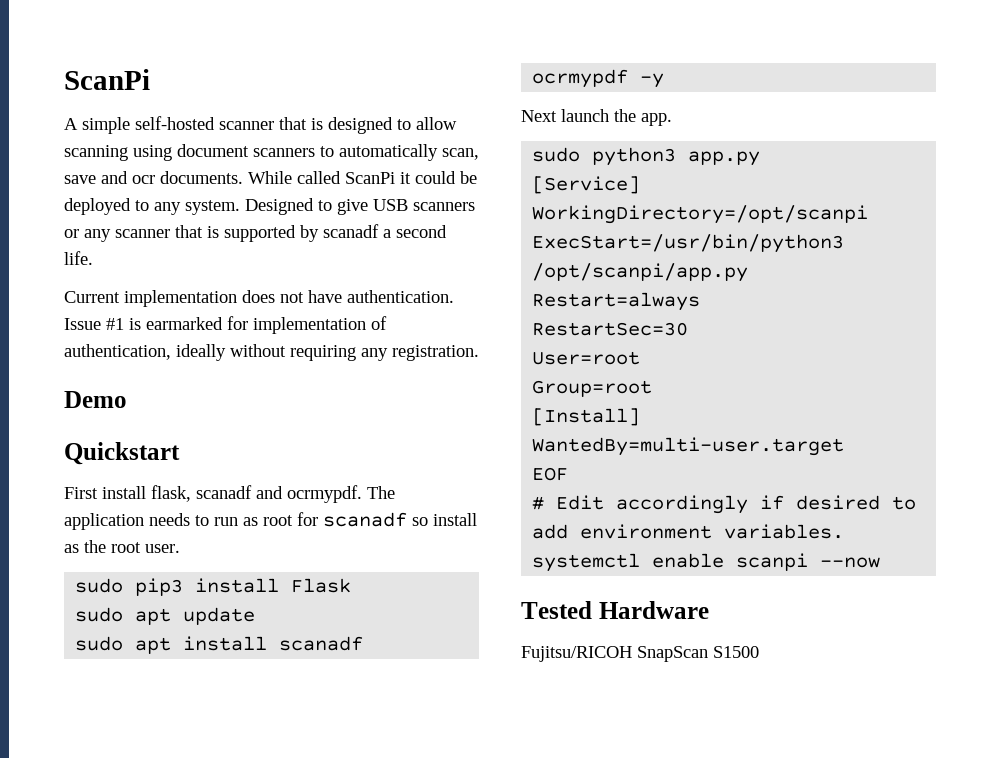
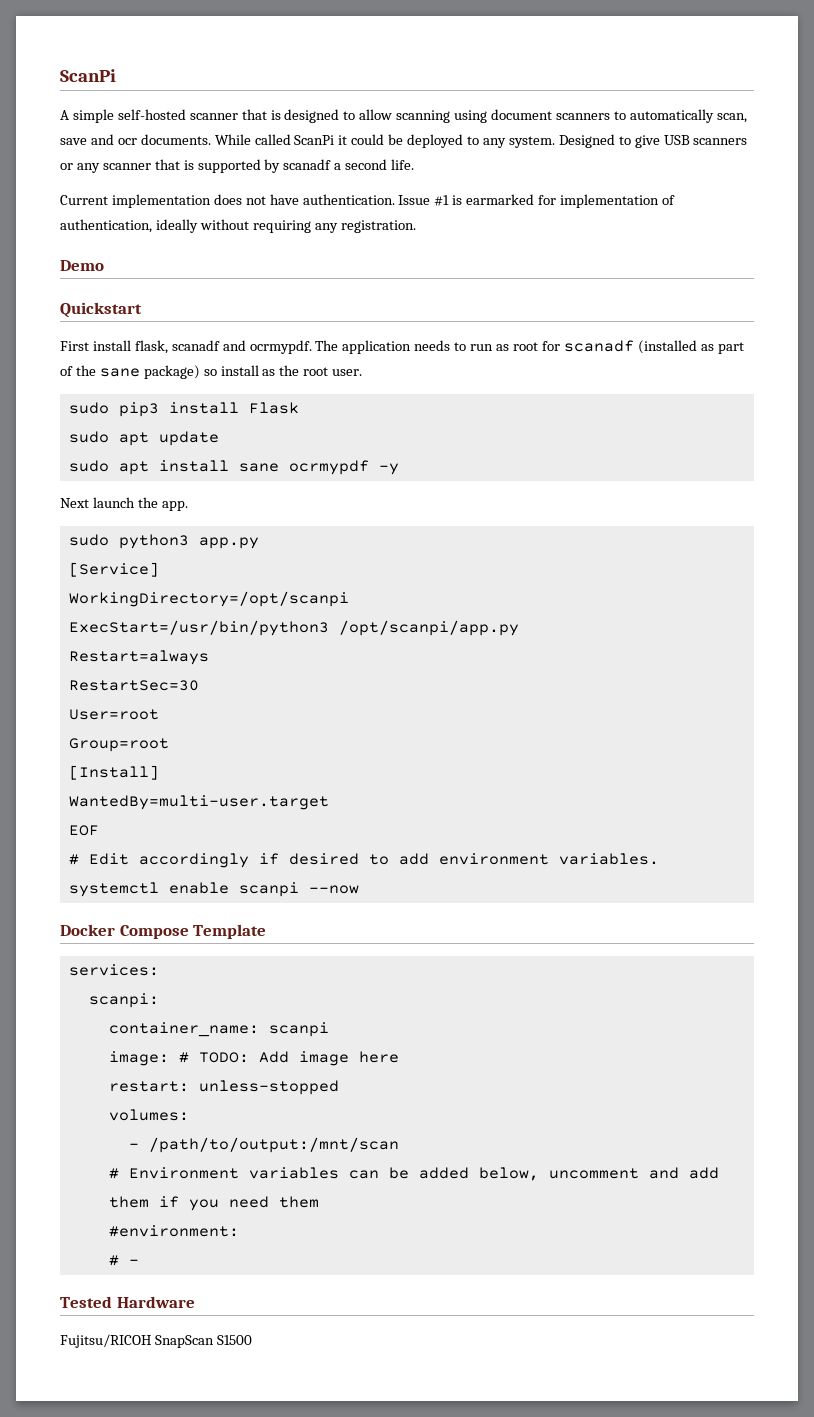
(407, 519) none -> [637,340,744,354] [60,365,200,379] (installed as part of the sane package)
[279,636,364,651] scanadf -> [238,463,279,472] sane
(881, 562) none -> [60,924,267,939] [68,964,159,976] [88,993,159,1008] [108,1022,329,1037] [108,1051,399,1066] [108,1080,339,1095] [108,1109,189,1121] [128,1137,399,1153] [108,1167,719,1181] [108,1196,319,1211] [108,1225,239,1237] [108,1255,139,1266] // Docker Compose Template // services: // scanpi: // container_name: scanpi // image: # TODO: Add image here // restart: unless-stopped // volumes: // - /path/to/output:/mnt/scan // # Environment variables can be added below, uncomment and add them if you need them // #environment: // # -

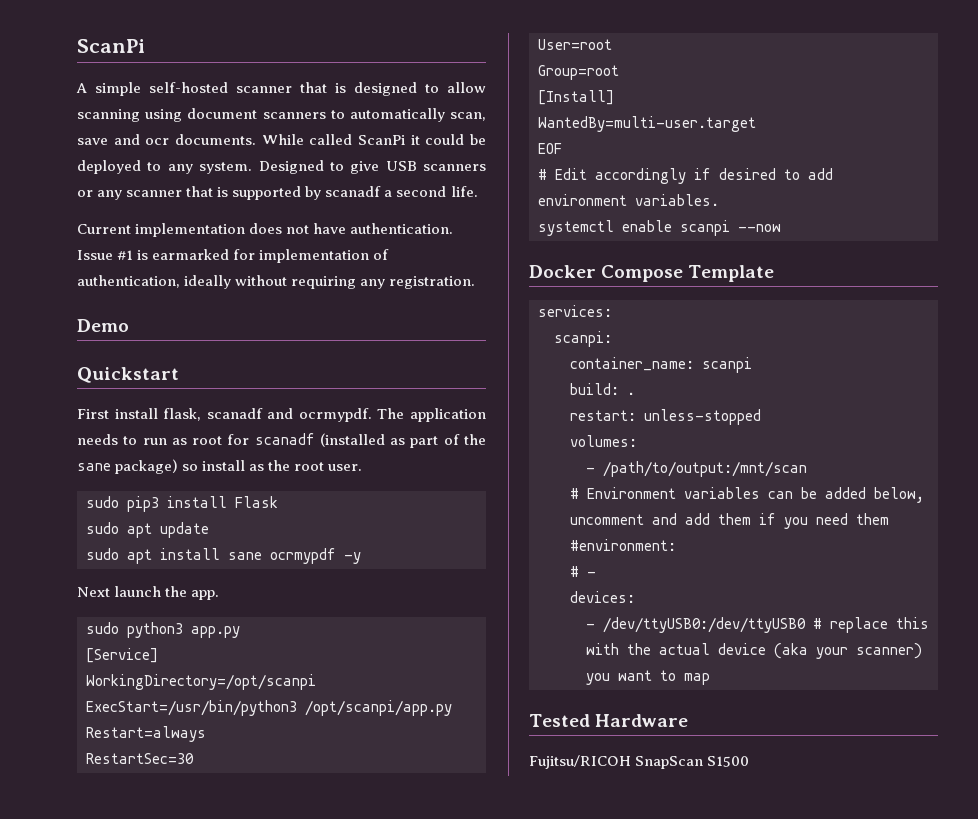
[108,1051,399,1066] image: # TODO: Add image here -> [570,383,635,395] build: .
(139, 1262) none -> [570,591,635,603] [586,617,929,633] [586,643,922,659] [586,670,710,685] // devices: // - /dev/ttyUSB0:/dev/ttyUSB0 # replace this with the actual device (aka your scanner) you want to map

